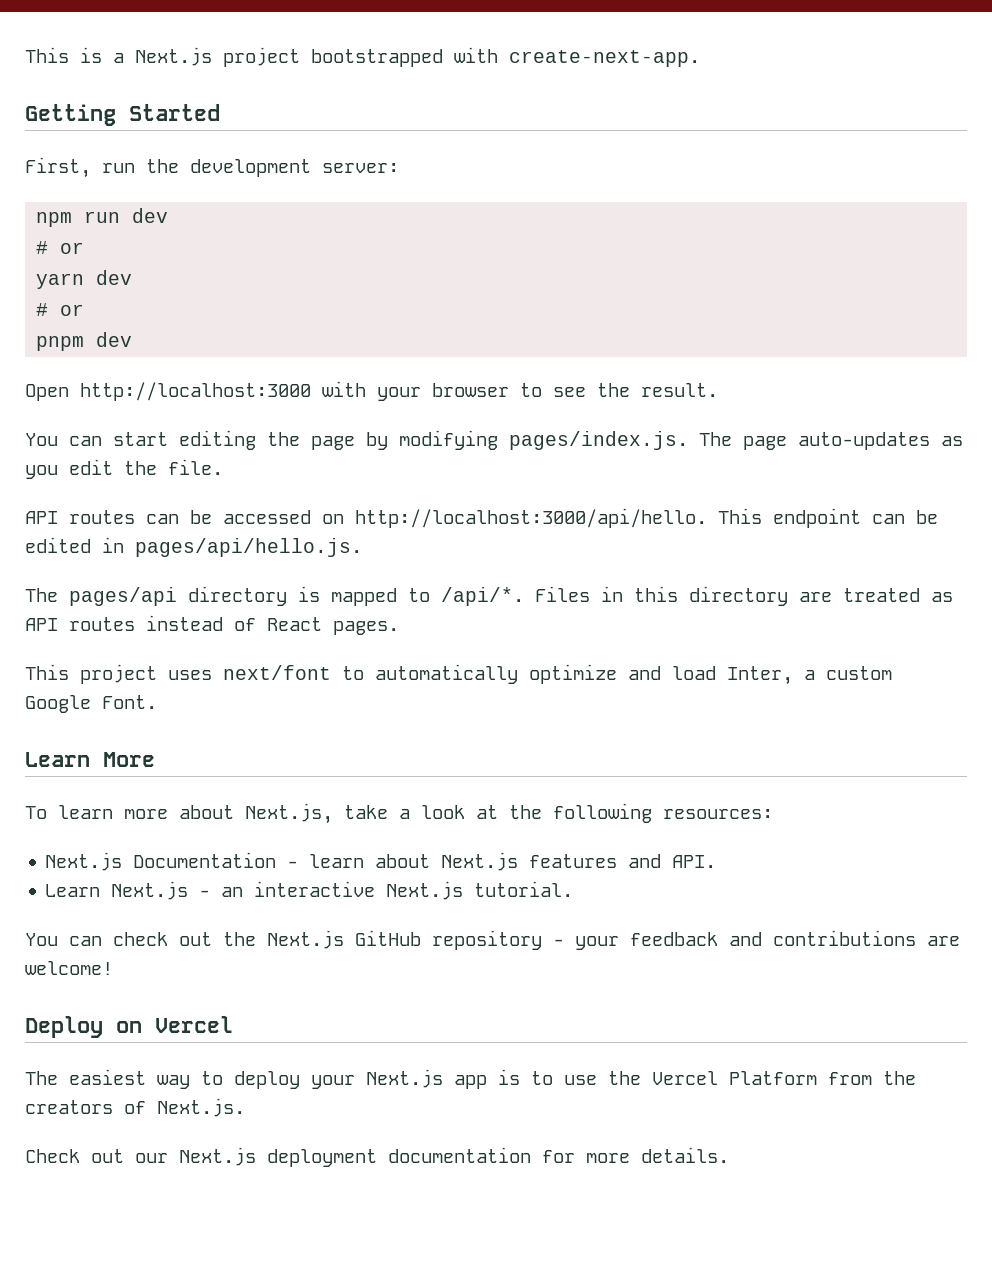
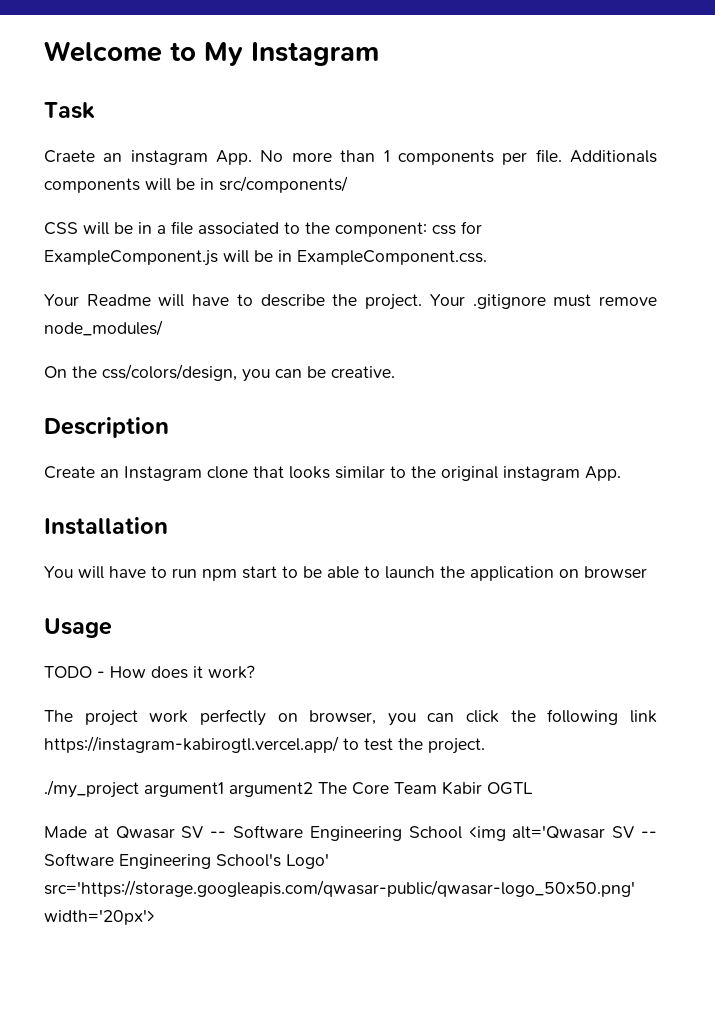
[25,47,700,67] [25,104,220,126] [25,157,399,178] [36,208,169,227] [36,241,85,254] [36,270,133,289] [36,303,85,316] [36,332,133,351] [25,381,718,401] [25,430,963,450] [25,459,223,479] [25,508,938,528] [25,537,362,557] [25,586,953,606] [25,615,399,635] [25,664,892,685] [25,695,157,713] [25,752,155,767] [25,803,773,824] [45,852,717,871] [45,881,574,900] [25,930,960,950] [25,961,113,975] [25,1016,233,1038] [25,1069,916,1089] [25,1098,245,1117] [25,1147,729,1167] This is a Next.js project bootstrapped with create-next-app. // Getting Started // First, run the development server: // npm run dev // # or // yarn dev // # or // pnpm dev // Open http://localhost:3000 with your browser to see the result. // You can start editing the page by modifying pages/index.js. The page auto-updates as you edit the file. // API routes can be accessed on http://localhost:3000/api/hello. This endpoint can be edited in pages/api/hello.js. // The pages/api directory is mapped to /api/*. Files in this directory are treated as API routes instead of React pages. // This project uses next/font to automatically optimize and load Inter, a custom Google Font. // Learn More // To learn more about Next.js, take a look at the following resources: // Next.js Documentation - learn about Next.js features and API. // Learn Next.js - an interactive Next.js tutorial. // You can check out the Next.js GitHub repository - your feedback and contributions are welcome! // Deploy on Vercel // The easiest way to deploy your Next.js app is to use the Vercel Platform from the creators of Next.js. // Check out our Next.js deployment documentation for more details. -> [44,41,379,66] [44,102,95,119] [44,149,658,165] [44,176,348,193] [44,221,482,237] [44,250,487,266] [44,294,658,310] [44,320,163,336] [44,364,395,382] [44,417,169,438] [44,466,621,481] [44,517,168,535] [44,566,647,581] [44,618,112,638] [44,665,255,679] [44,709,657,726] [44,736,485,754] [44,780,533,798] [44,825,657,841] [44,853,329,869] [44,880,635,897] [44,909,155,925] Welcome to My Instagram // Task // Craete an instagram App. No more than 1 components per file. Additionals components will be in src/components/ // CSS will be in a file associated to the component: css for ExampleComponent.js will be in ExampleComponent.css. // Your Readme will have to describe the project. Your .gitignore must remove node_modules/ // On the css/colors/design, you can be creative. // Description // Create an Instagram clone that looks similar to the original instagram App. // Installation // You will have to run npm start to be able to launch the application on browser // Usage // TODO - How does it work? // The project work perfectly on browser, you can click the following link https://instagram-kabirogtl.vercel.app/ to test the project. // ./my_project argument1 argument2 The Core Team Kabir OGTL // Made at Qwasar SV -- Software Engineering School <img alt='Qwasar SV -- Software Engineering School's Logo' src='https://storage.googleapis.com/qwasar-public/qwasar-logo_50x50.png' width='20px'>

